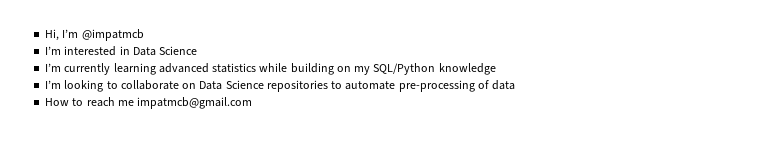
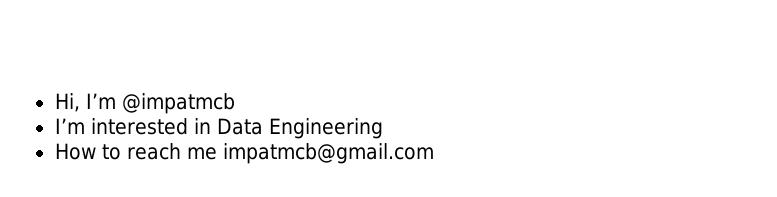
[159,46,198,55] [45,63,496,75] [45,80,516,92] Science // I’m currently learning advanced statistics while building on my SQL/Python knowledge // I’m looking to collaborate on Data Science repositories to automate pre-processing of data -> [268,118,383,139] Engineering

